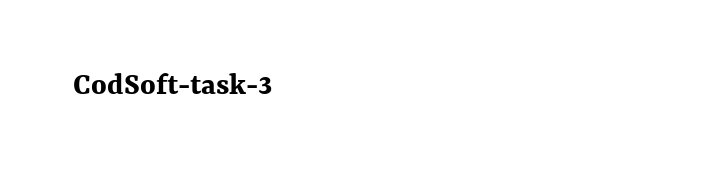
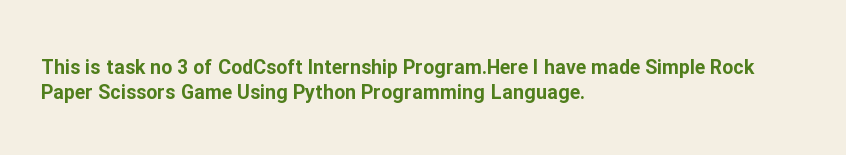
[73,73,272,94] CodSoft-task-3 -> [41,59,756,78] [41,84,585,103] This is task no 3 of CodCsoft Internship Program.Here I have made Simple Rock Paper Scissors Game Using Python Programming Language.

